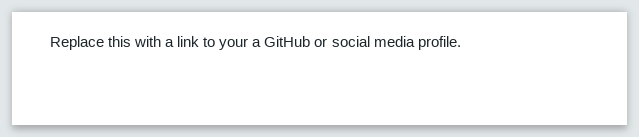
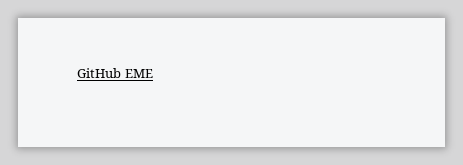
[50,36,461,50] Replace this with a link to your a GitHub or social media profile. -> [77,68,153,78] GitHub EME

